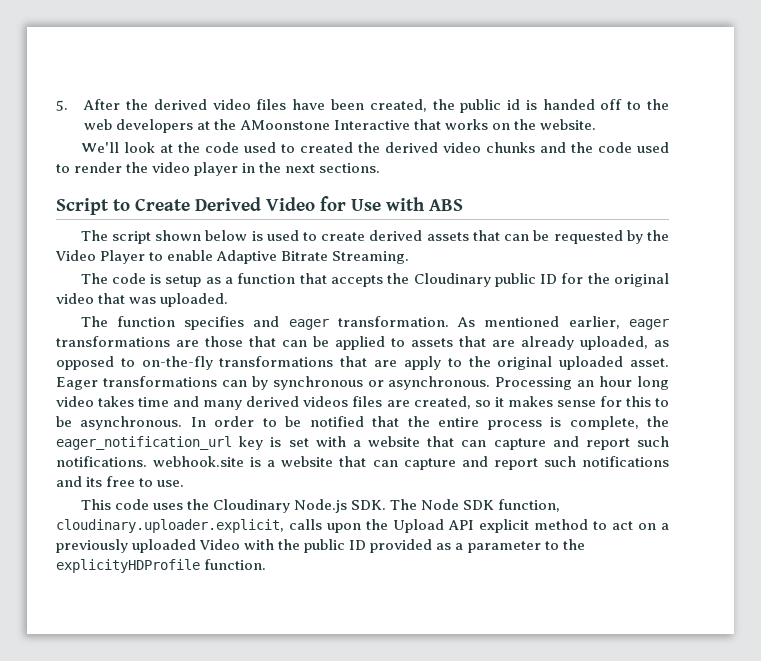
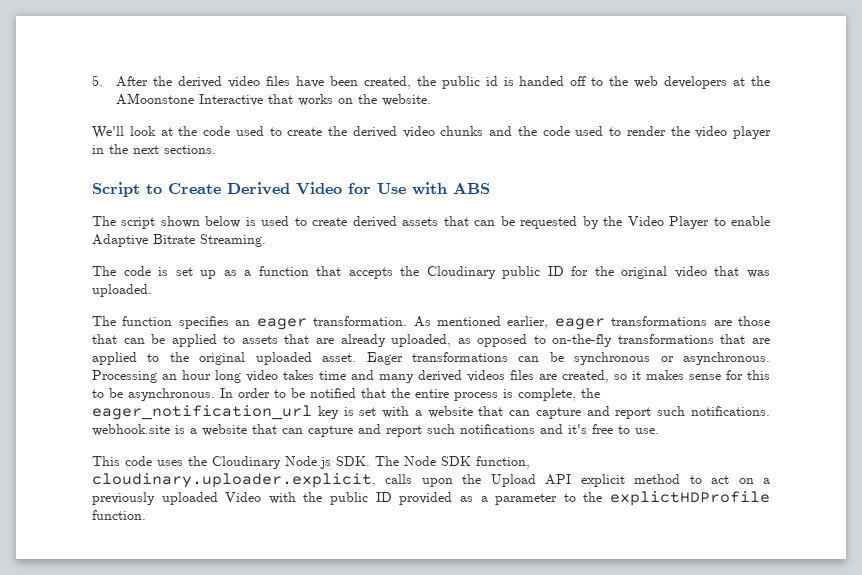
[299,142,353,153] created -> [287,127,323,136] create
[165,275,202,287] setup -> [175,267,217,279] set up
[253,316,280,327] and -> [235,320,251,326] an
[403,356,441,370] apply -> [92,352,137,365] applied
[251,376,268,390] by -> [549,352,564,362] be
[86,477,103,487] its -> [568,424,587,434] it's
[56,559,200,573] explicityHDProfile -> [610,491,771,506] explictHDProfile

